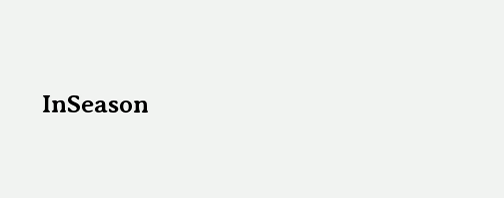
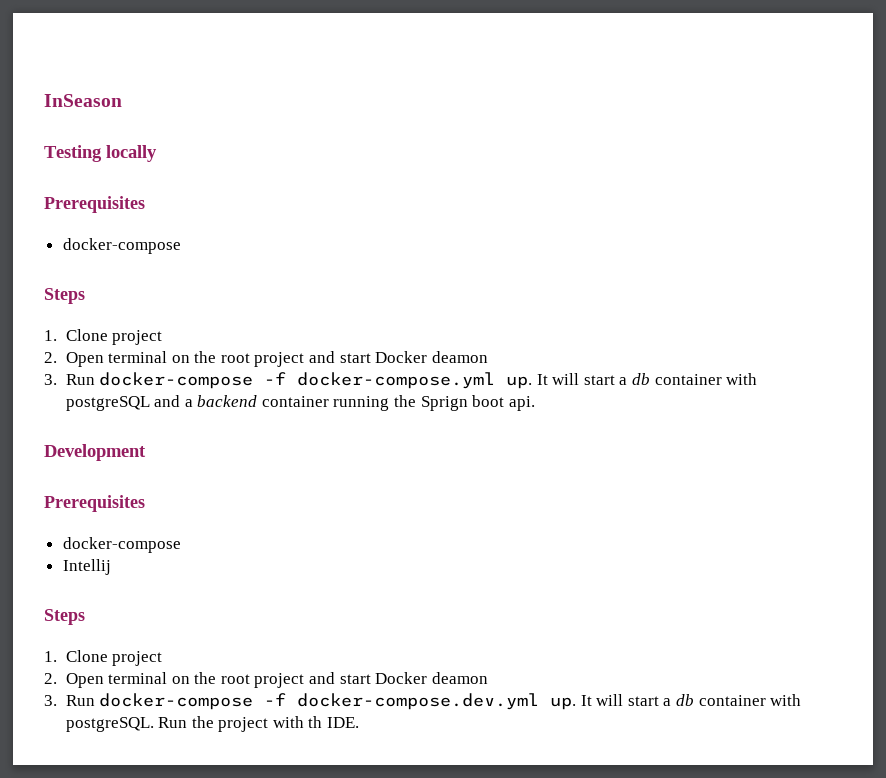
(150, 104) none -> [44,145,157,162] [44,196,145,213] [62,238,181,254] [44,288,85,304] [44,329,163,345] [44,351,488,367] [44,372,758,389] [65,395,535,411] [44,444,146,461] [44,495,145,512] [62,537,181,553] [62,559,111,575] [44,609,85,625] [44,650,163,666] [44,672,488,688] [44,693,802,710] [65,716,360,732] // Testing locally // Prerequisites // docker-compose // Steps // 1. Clone project // 2. Open terminal on the root project and start Docker deamon // 3. Run docker-compose -f docker-compose.yml up. It will start a db container with postgreSQL and a backend container running the Sprign boot api. // Development // Prerequisites // docker-compose // Intellij // Steps // 1. Clone project // 2. Open terminal on the root project and start Docker deamon // 3. Run docker-compose -f docker-compose.dev.yml up. It will start a db container with postgreSQL. Run the project with th IDE.

